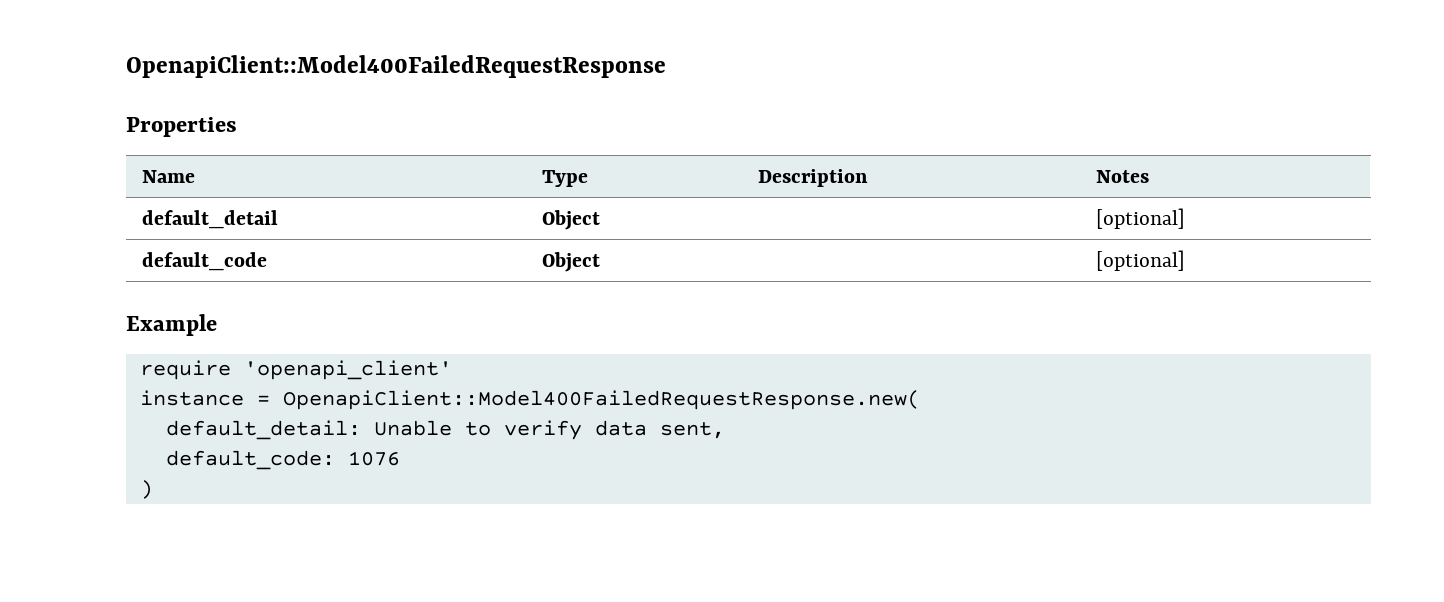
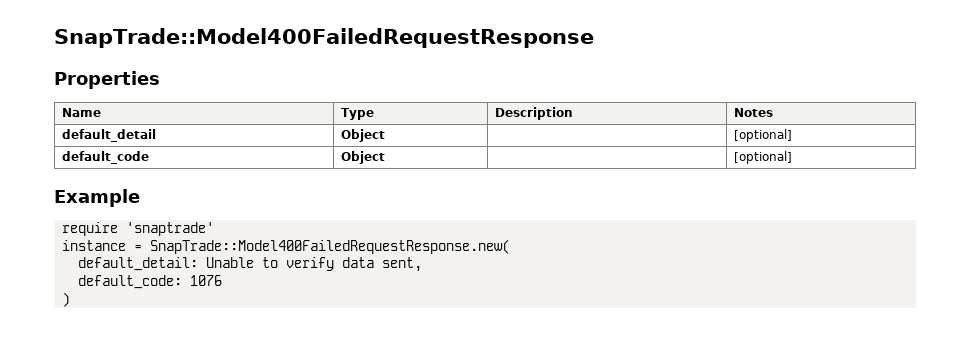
[126,55,666,78] OpenapiClient::Model400FailedRequestResponse -> [54,28,594,48] SnapTrade::Model400FailedRequestResponse
[243,360,452,380] 'openapi_client' -> [126,222,215,236] 'snaptrade'
[282,390,920,410] OpenapiClient::Model400FailedRequestResponse.new( -> [150,239,511,254] SnapTrade::Model400FailedRequestResponse.new(

